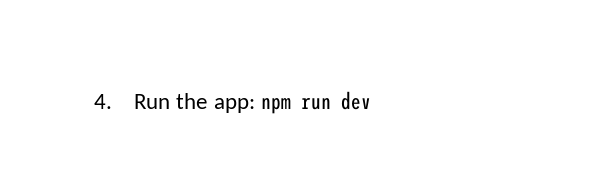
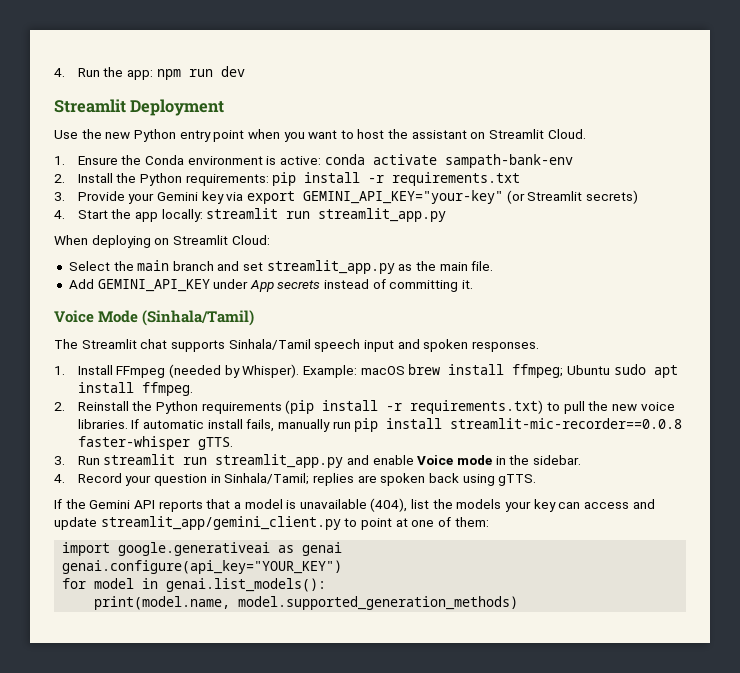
(371, 100) none -> [54,99,225,116] [54,129,586,142] [54,154,573,168] [54,172,521,186] [54,190,638,204] [54,208,447,222] [54,235,270,248] [68,260,494,274] [68,279,474,292] [54,310,255,326] [54,339,539,352] [54,364,678,378] [77,382,193,396] [54,400,675,414] [77,418,683,432] [77,436,233,450] [54,454,581,468] [54,473,537,486] [54,498,655,512] [54,516,489,530] [62,542,343,556] [62,560,343,574] [62,578,327,592] [94,596,519,610] // Streamlit Deployment // Use the new Python entry point when you want to host the assistant on Streamlit Cloud. // 1. Ensure the Conda environment is active: conda activate sampath-bank-env // 2. Install the Python requirements: pip install -r requirements.txt // 3. Provide your Gemini key via export GEMINI_API_KEY="your-key" (or Streamlit secrets) // 4. Start the app locally: streamlit run streamlit_app.py // When deploying on Streamlit Cloud: // Select the main branch and set streamlit_app.py as the main file. // Add GEMINI_API_KEY under App secrets instead of committing it. // Voice Mode (Sinhala/Tamil) // The Streamlit chat supports Sinhala/Tamil speech input and spoken responses. // 1. Install FFmpeg (needed by Whisper). Example: macOS brew install ffmpeg; Ubuntu sudo apt install ffmpeg. // 2. Reinstall the Python requirements (pip install -r requirements.txt) to pull the new voice libraries. If automatic install fails, manually run pip install streamlit-mic-recorder==0.0.8 faster-whisper gTTS. // 3. Run streamlit run streamlit_app.py and enable Voice mode in the sidebar. // 4. Record your question in Sinhala/Tamil; replies are spoken back using gTTS. // If the Gemini API reports that a model is unavailable (404), list the models your key can access and update streamlit_app/gemini_client.py to point at one of them: // import google.generativeai as genai // genai.configure(api_key="YOUR_KEY") // for model in genai.list_models(): // print(model.name, model.supported_generation_methods)

